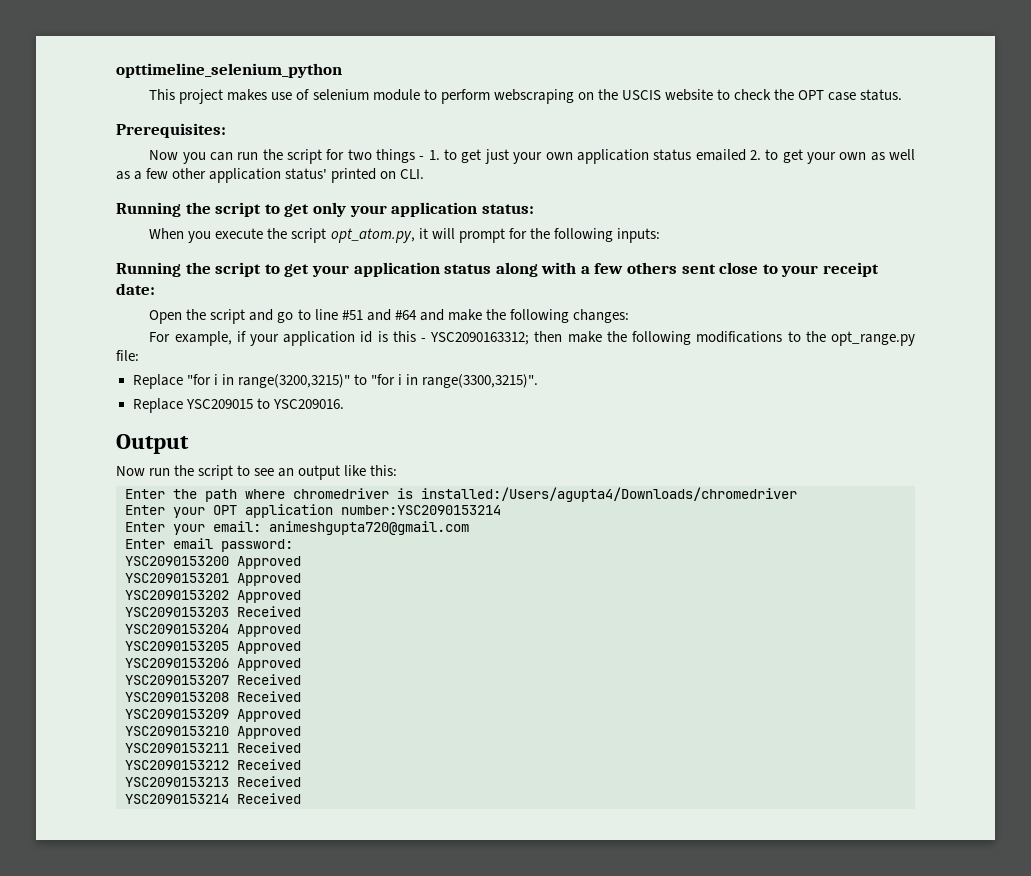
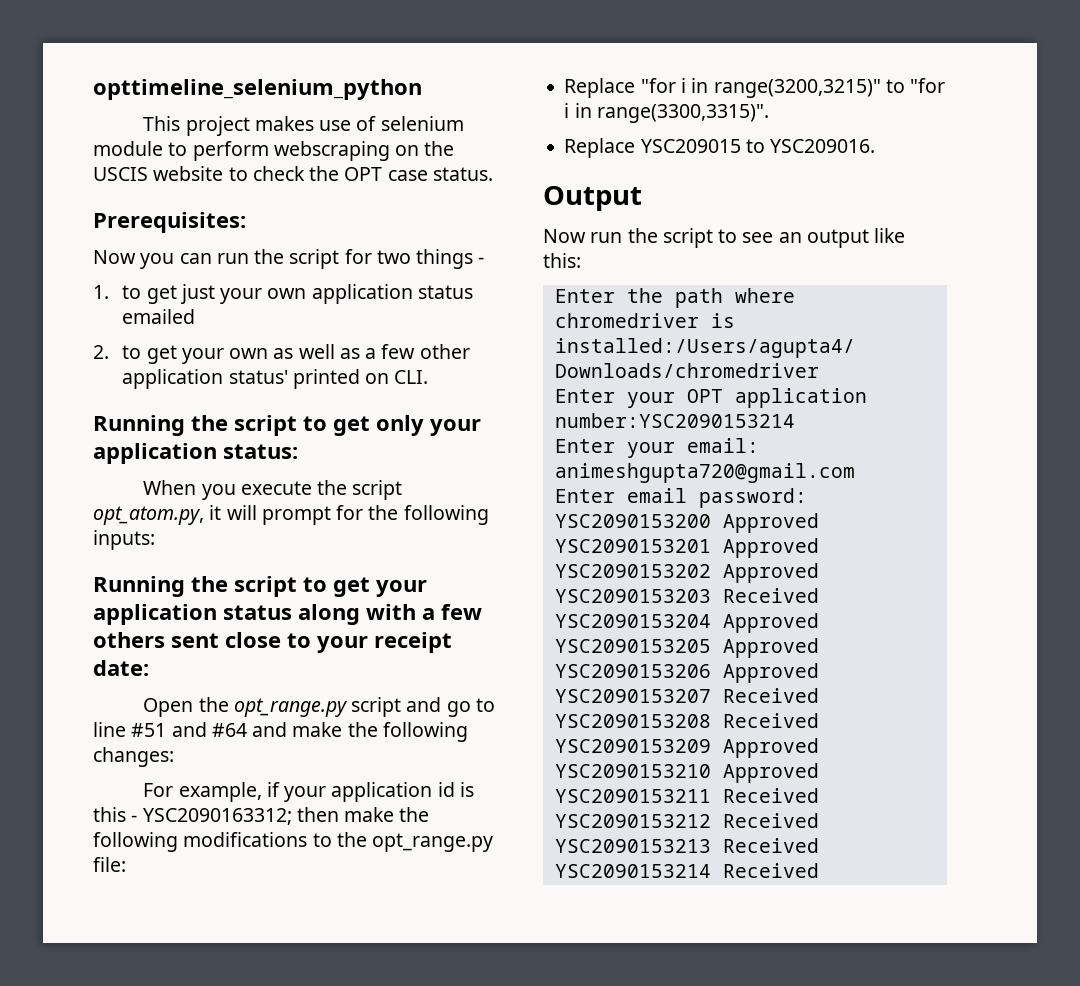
(425, 158) none -> (485, 260) //
(746, 155) none -> (196, 316) //
(207, 314) none -> [233,698,348,717] opt_range.py
[421,374,538,388] range(3300,3215)". -> [596,104,769,123] range(3300,3315)".

